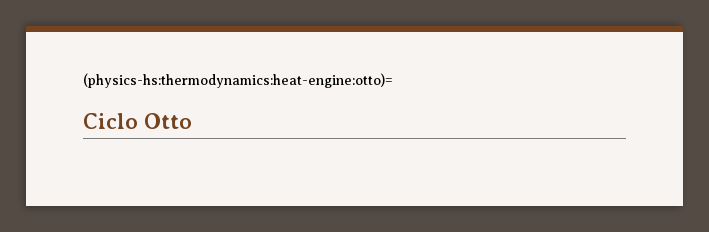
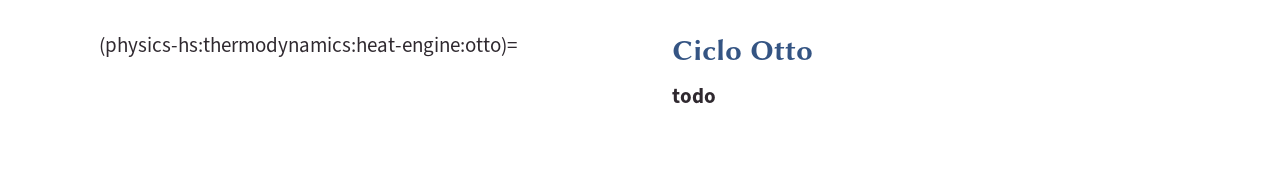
(192, 121) none -> [672,88,716,104] // todo

